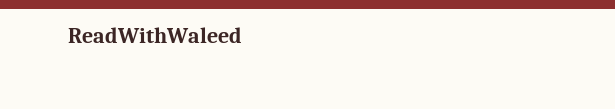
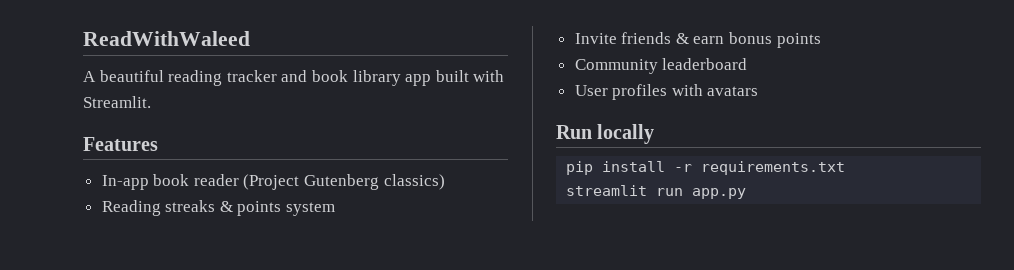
(242, 35) none -> [83,70,505,86] [83,96,151,108] [83,137,158,151] [101,174,445,190] [101,200,336,216] [574,32,821,48] [574,58,748,74] [574,84,759,100] [556,124,655,144] [566,161,846,175] [566,185,747,199] // A beautiful reading tracker and book library app built with Streamlit. // Features // In-app book reader (Project Gutenberg classics) // Reading streaks & points system // Invite friends & earn bonus points // Community leaderboard // User profiles with avatars // Run locally // pip install -r requirements.txt // streamlit run app.py

